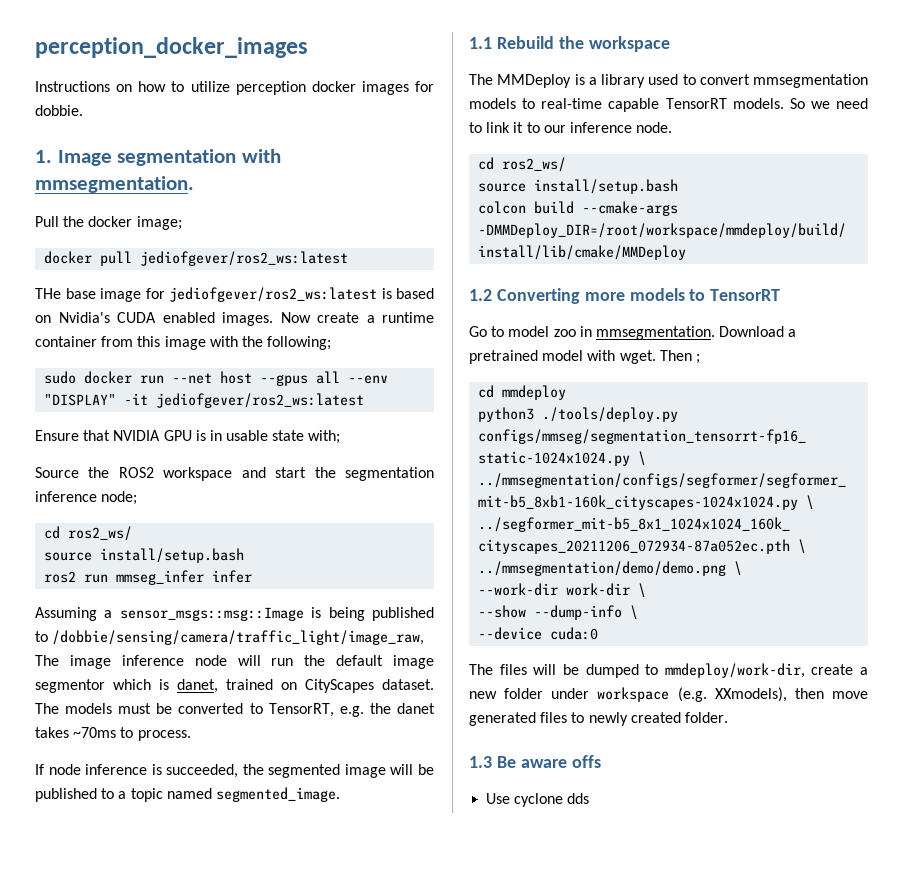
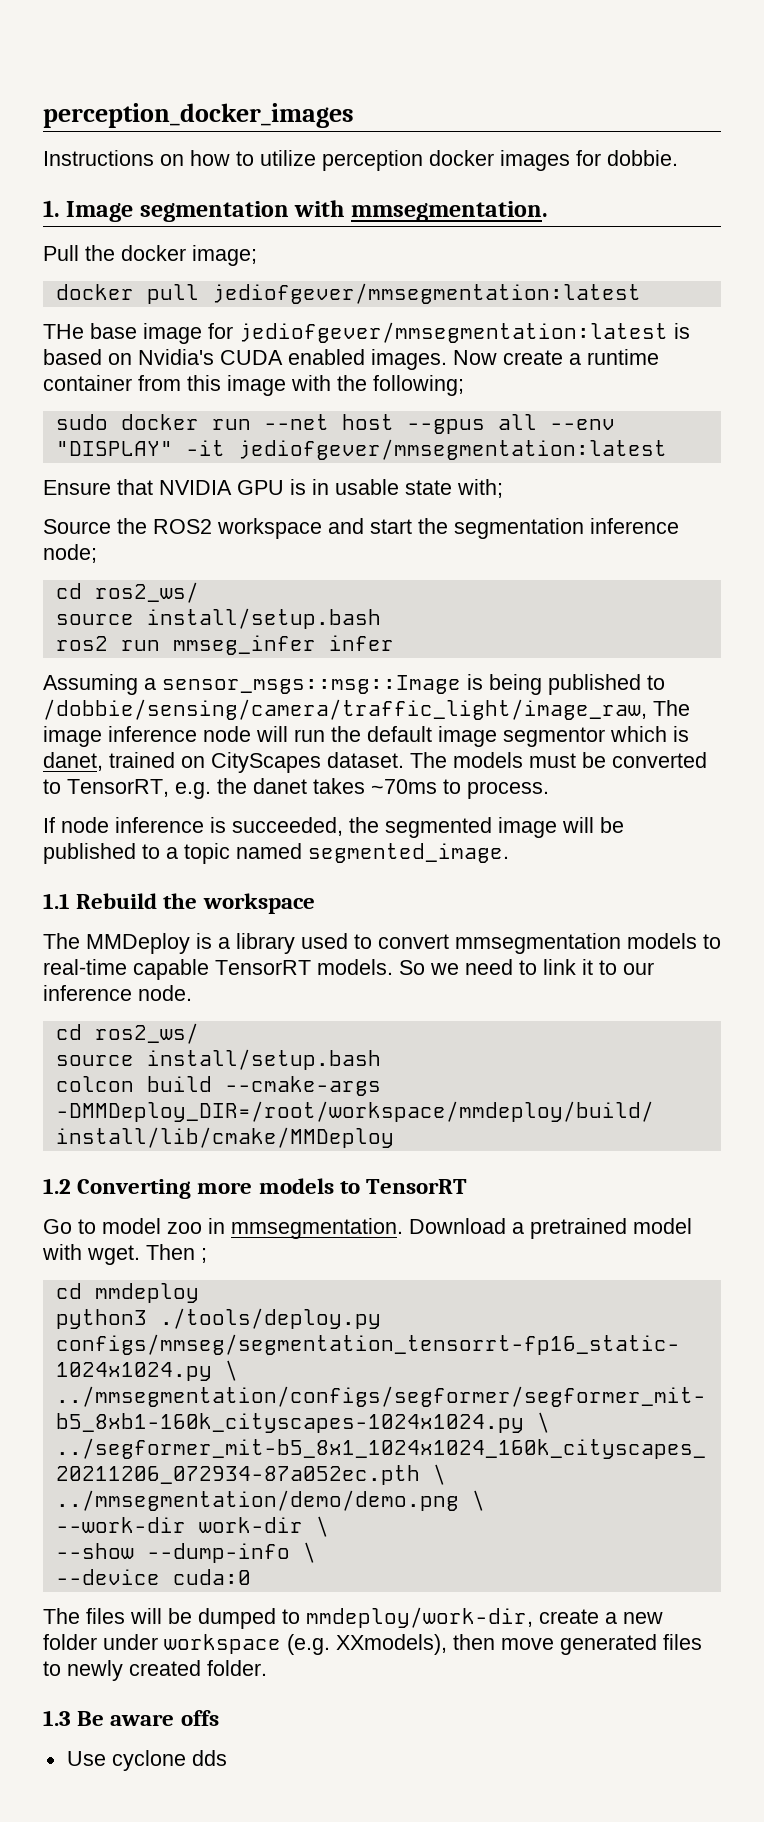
[140,251,349,266] jediofgever/ros2_ws:latest -> [211,283,641,304] jediofgever/mmsegmentation:latest
[169,287,377,302] jediofgever/ros2_ws:latest -> [239,322,668,343] jediofgever/mmsegmentation:latest
[156,393,365,408] jediofgever/ros2_ws:latest -> [237,439,667,460] jediofgever/mmsegmentation:latest

